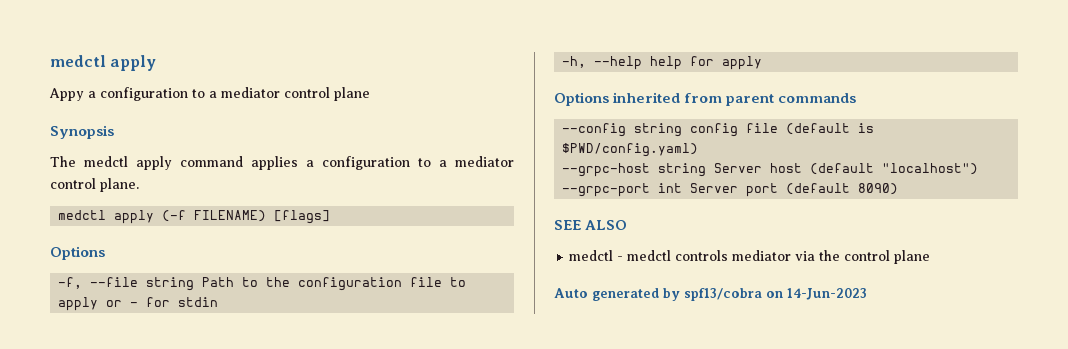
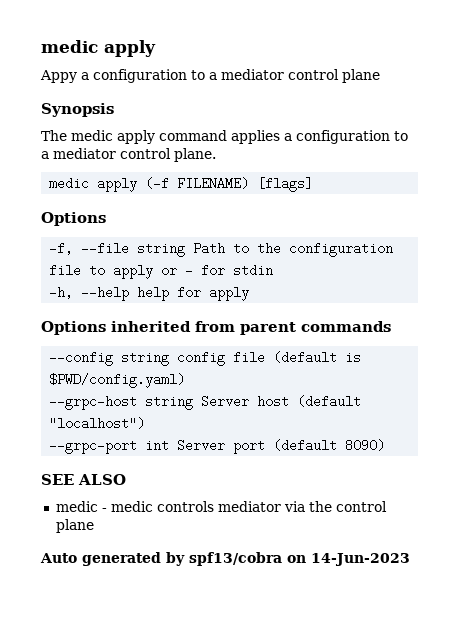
[50,55,106,67] medctl -> [41,40,98,53] medic
[84,156,128,167] medctl -> [71,130,113,141] medic
[58,210,107,220] medctl -> [49,177,90,190] medic
[569,250,672,261] medctl - medctl -> [55,501,153,512] medic - medic

